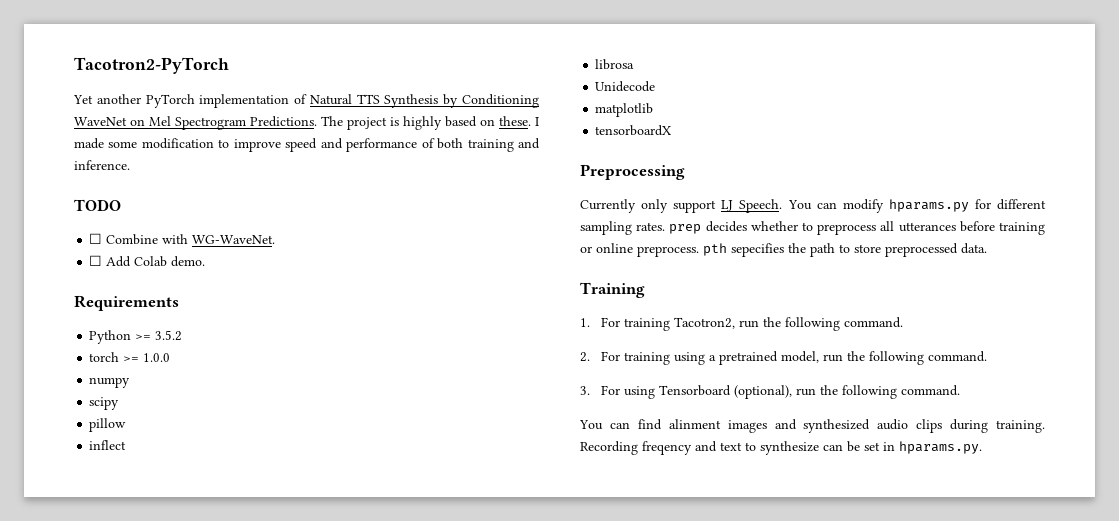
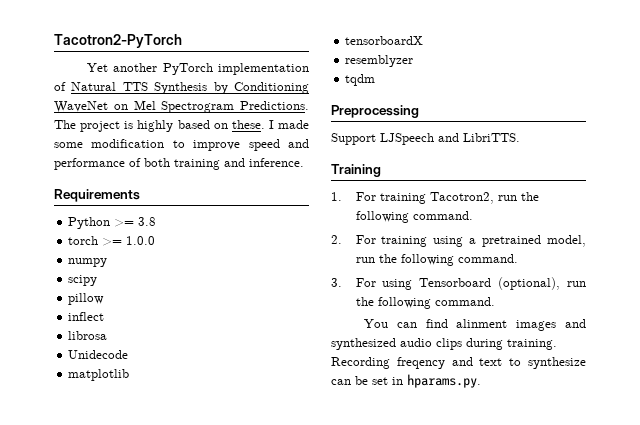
[74,199,121,211] [89,233,276,245] [89,255,206,267] // TODO // ☐ Combine with WG-WaveNet. // ☐ Add Colab demo. -> (304, 162) none
[155,330,183,341] 3.5.2 -> [138,217,157,226] 3.8
(673, 130) none -> [345,55,414,67] [345,74,376,86] // resemblyzer // tqdm
[580,199,1046,213] [580,221,1045,235] [580,243,987,257] Currently only support LJ Speech. You can modify hparams.py for different sampling rates. prep decides whether to preprocess all utterances before training or online preprocess. pth sepecifies the path to store preprocessed data. -> [331,133,520,145] Support LJSpeech and LibriTTS.

